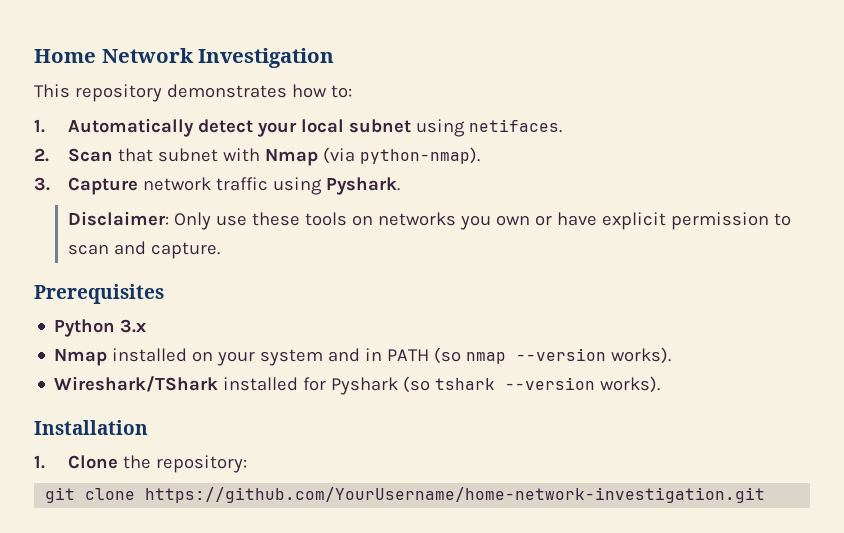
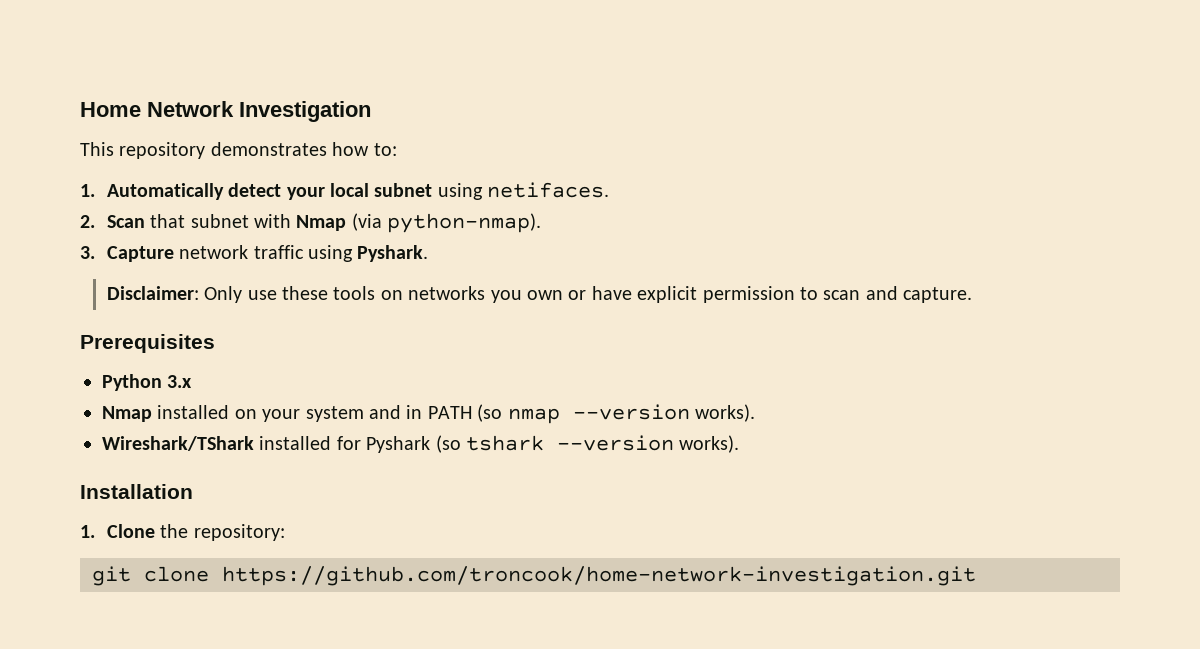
[145,487,766,503] https://github.com/YourUsername/home-network-investigation.git -> [222,566,976,586] https://github.com/troncook/home-network-investigation.git

